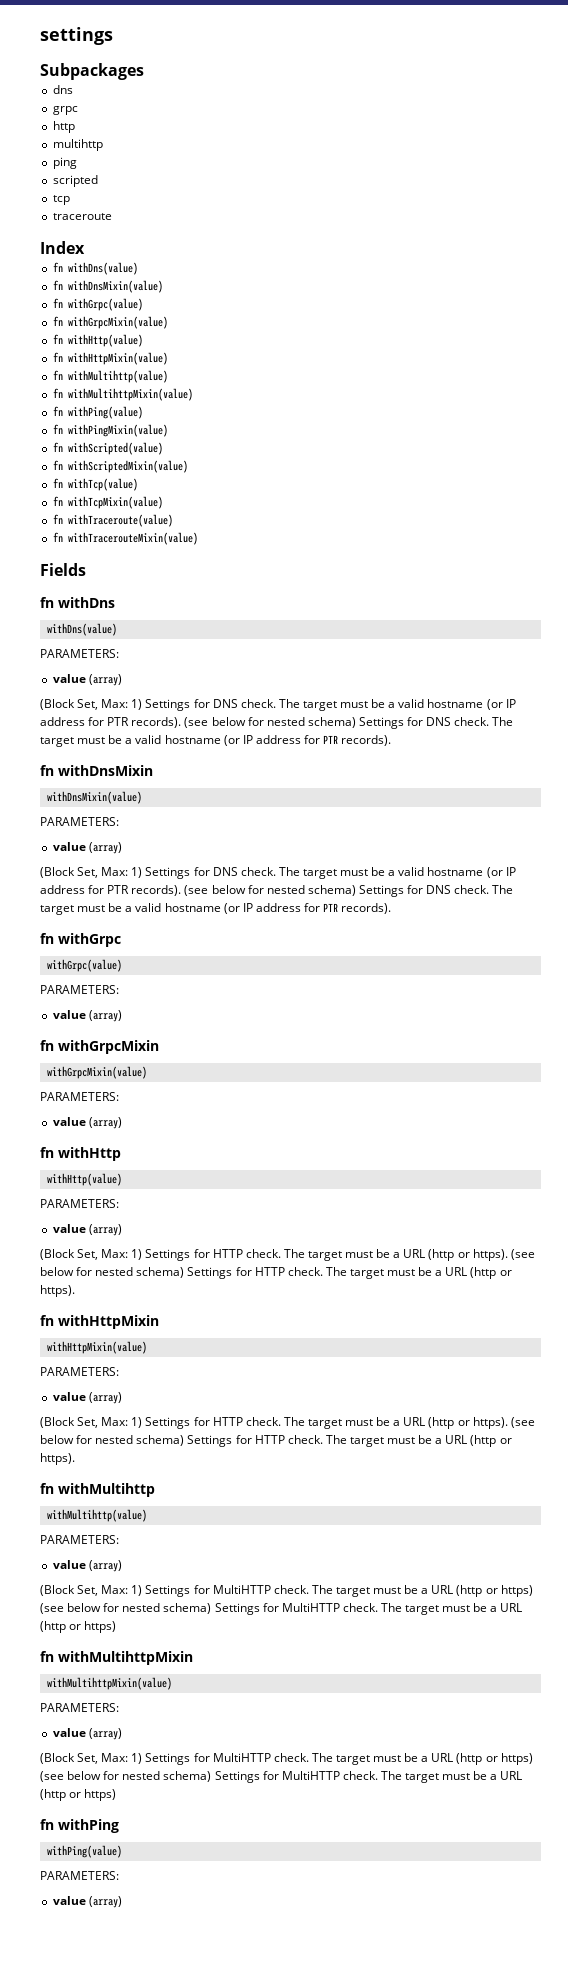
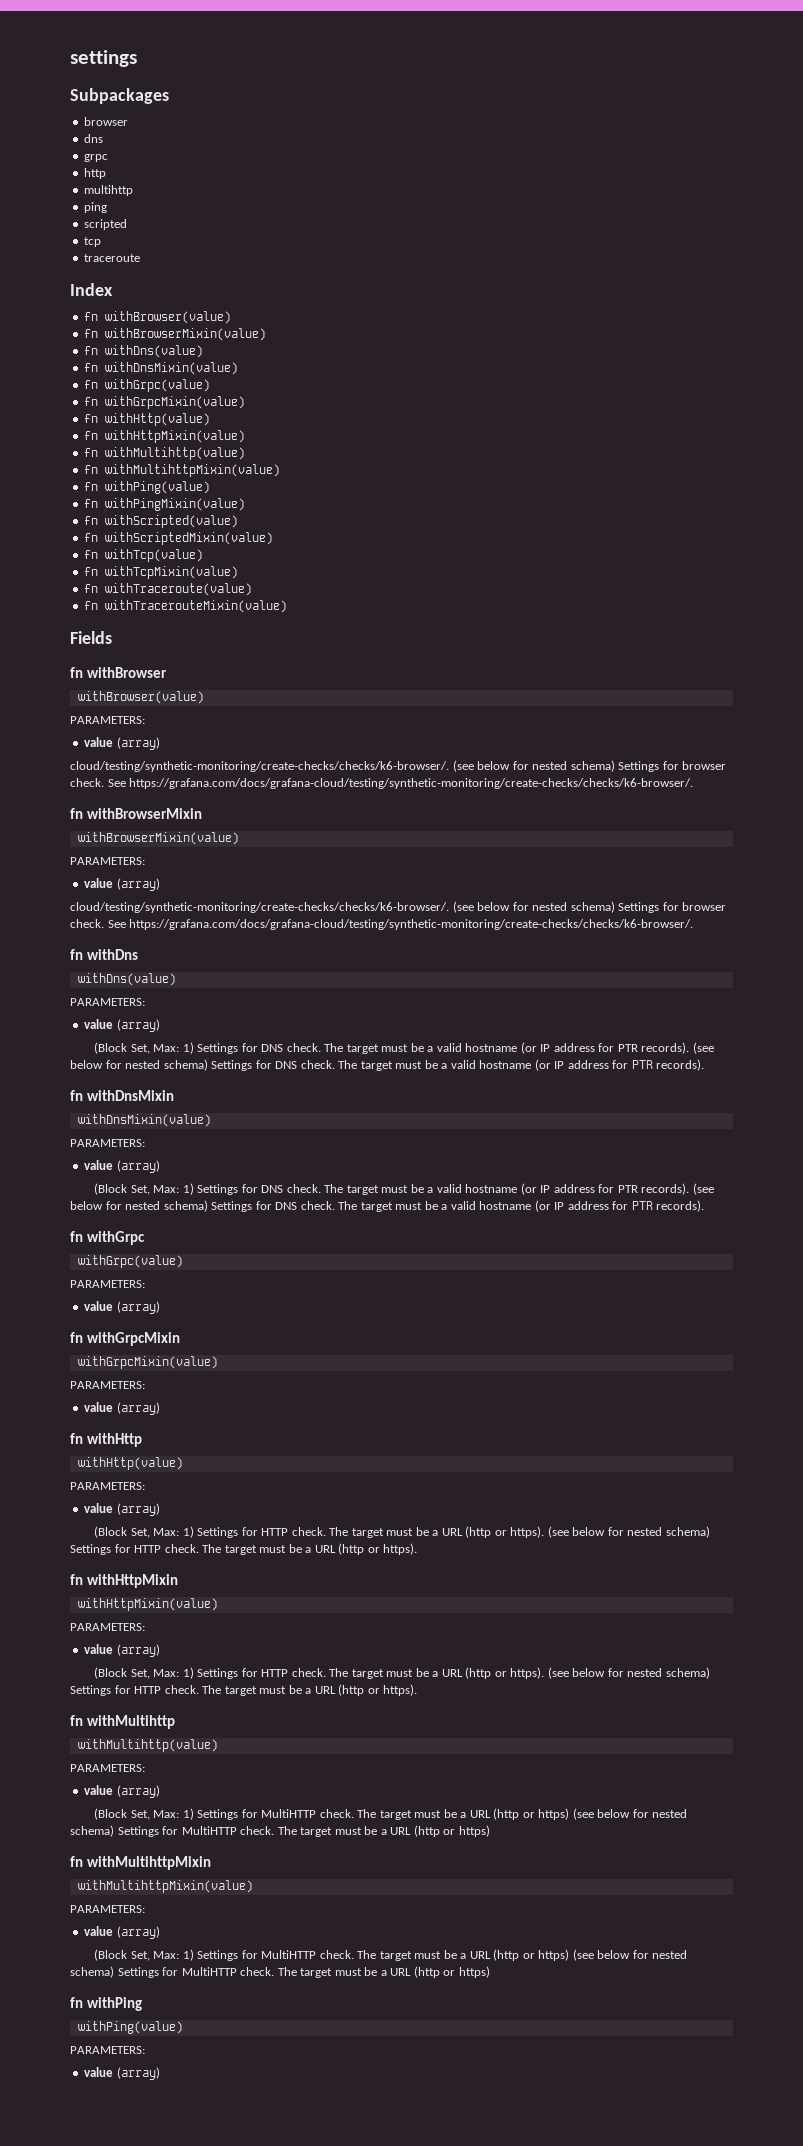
(144, 71) none -> [84,117,129,126] // browser
(85, 247) none -> [84,311,232,324] [84,328,267,341] // fn withBrowser(value) // fn withBrowserMixin(value)
(86, 569) none -> [70,667,168,678] [77,691,204,704] [70,716,145,724] [84,737,160,750] [70,760,727,772] [70,778,694,789] [70,808,203,819] [77,832,239,845] [70,857,145,865] [84,878,160,891] [70,901,727,913] [70,919,694,930] // fn withBrowser // withBrowser(value) // PARAMETERS: // value (array) // cloud/testing/synthetic-monitoring/create-checks/checks/k6-browser/. (see below for nested schema) Settings for browser check. See https://grafana.com/docs/grafana-cloud/testing/synthetic-monitoring/create-checks/checks/k6-browser/. // fn withBrowserMixin // withBrowserMixin(value) // PARAMETERS: // value (array) // cloud/testing/synthetic-monitoring/create-checks/checks/k6-browser/. (see below for nested schema) Settings for browser check. See https://grafana.com/docs/grafana-cloud/testing/synthetic-monitoring/create-checks/checks/k6-browser/.

